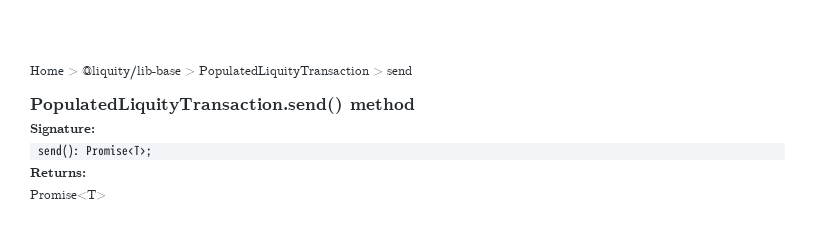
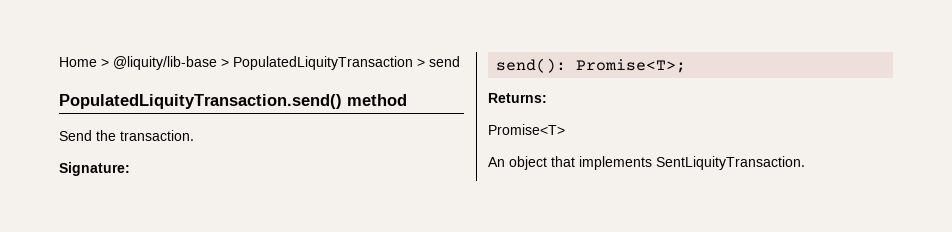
(415, 104) none -> [59,130,194,141] // Send the transaction.
(106, 195) none -> [488,156,805,170] // An object that implements SentLiquityTransaction.

